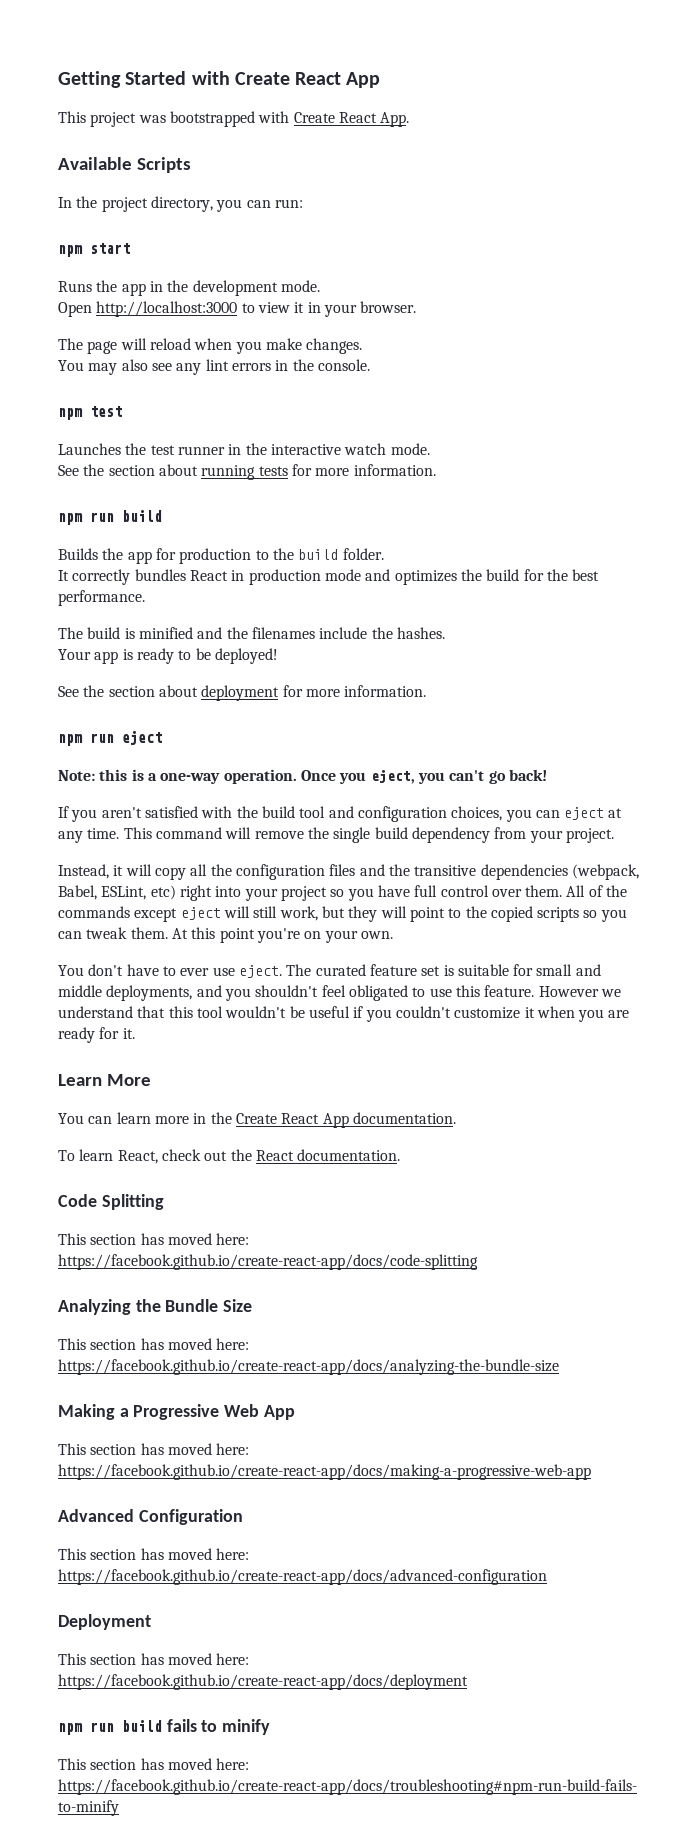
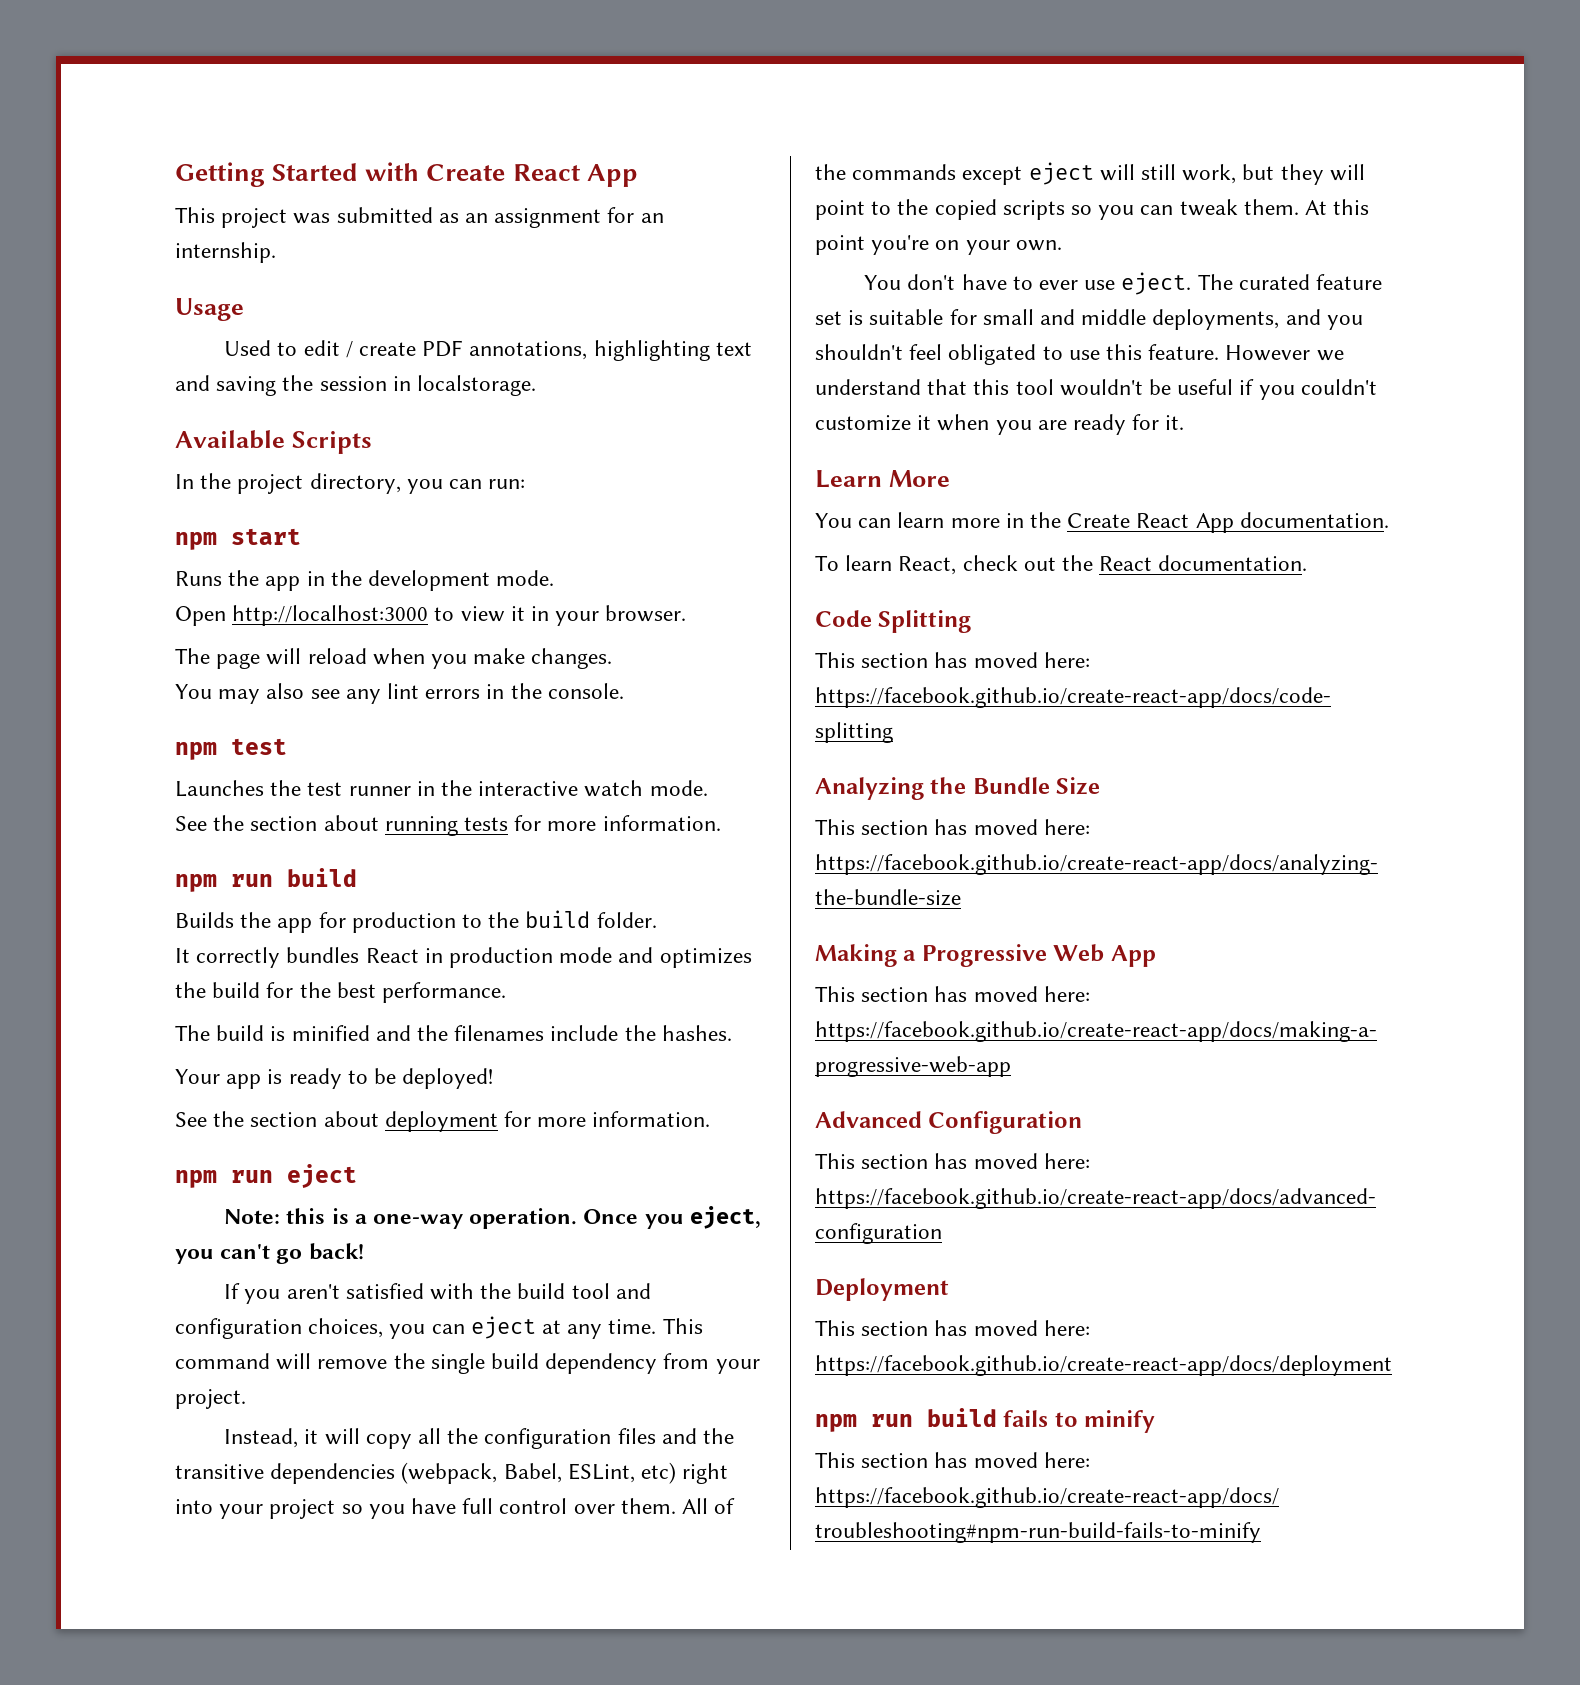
[169,111,410,127] bootstrapped with Create React App. -> [336,207,664,228] [175,242,276,263] [175,298,244,321] [224,340,752,361] [175,375,537,396] submitted as an assignment for an internship. // Usage // Used to edit / create PDF annotations, highlighting text and saving the session in localstorage.

